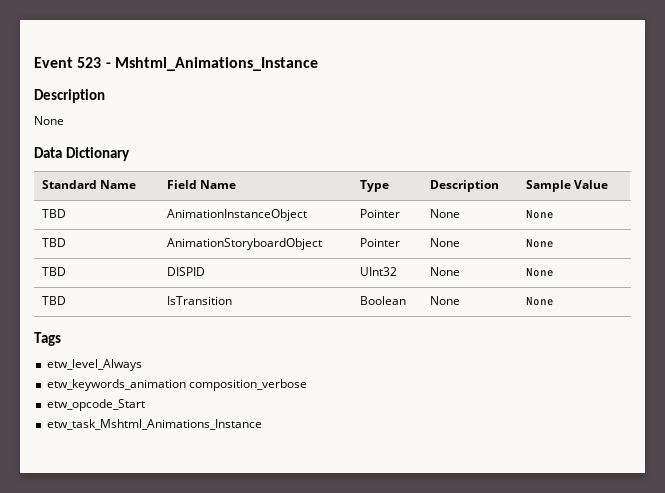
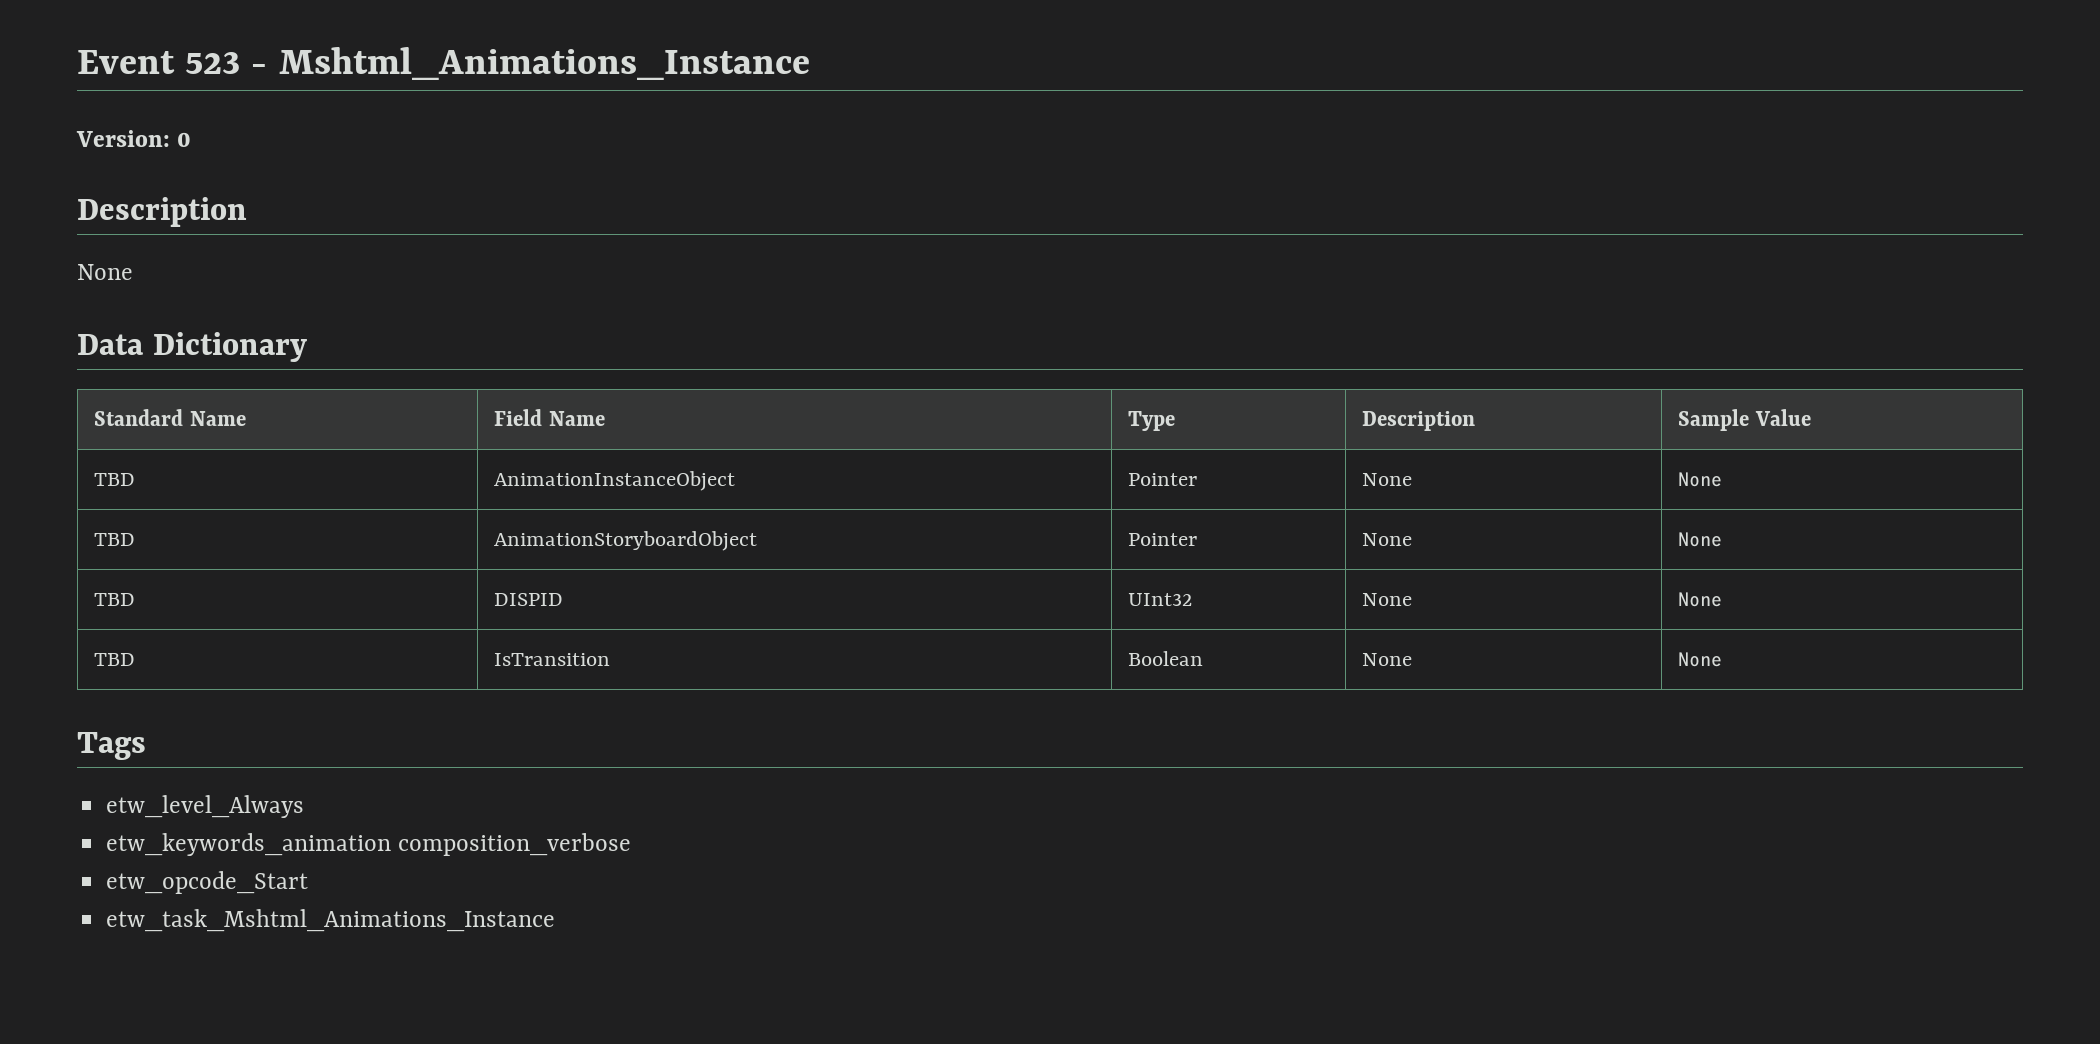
(318, 64) none -> [76,130,192,147] // Version: 0

